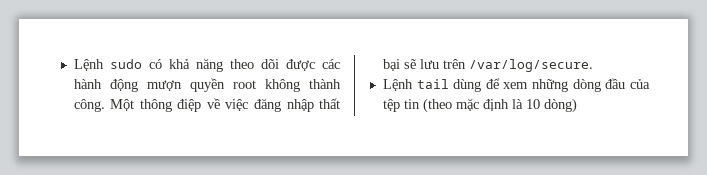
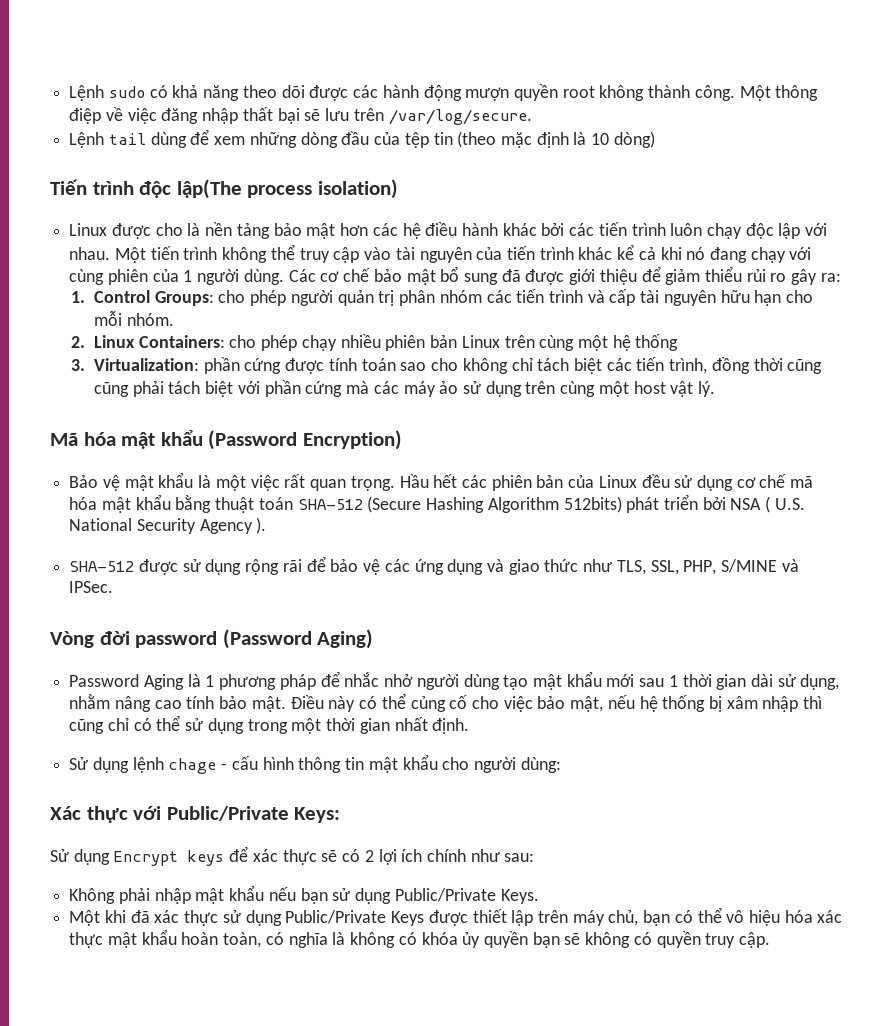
(577, 105) none -> [50,179,398,199] [69,222,828,239] [69,244,812,263] [69,266,841,285] [71,289,814,306] [93,311,174,326] [71,334,679,351] [71,357,823,374] [93,380,716,397] [50,430,402,450] [69,472,814,491] [69,494,805,513] [69,517,267,534] [69,556,799,575] [69,581,114,593] [50,629,374,649] [69,671,840,690] [69,693,823,712] [69,715,470,734] [69,754,561,774] [50,806,341,823] [50,846,535,866] [69,885,539,904] [69,907,843,926] [69,929,771,948] // Tiến trình độc lập(The process isolation) // Linux được cho là nền tảng bảo mật hơn các hệ điều hành khác bởi các tiến trình luôn chạy độc lập với nhau. Một tiến trình không thể truy cập vào tài nguyên của tiến trình khác kể cả khi nó đang chạy với cùng phiên của 1 người dùng. Các cơ chế bảo mật bổ sung đã được giới thiệu để giảm thiểu rủi ro gây ra: // 1. Control Groups: cho phép người quản trị phân nhóm các tiến trình và cấp tài nguyên hữu hạn cho mỗi nhóm. // 2. Linux Containers: cho phép chạy nhiều phiên bản Linux trên cùng một hệ thống // 3. Virtualization: phần cứng được tính toán sao cho không chỉ tách biệt các tiến trình, đồng thời cũng cũng phải tách biệt với phần cứng mà các máy ảo sử dụng trên cùng một host vật lý. // Mã hóa mật khẩu (Password Encryption) // Bảo vệ mật khẩu là một việc rất quan trọng. Hầu hết các phiên bản của Linux đều sử dụng cơ chế mã hóa mật khẩu bằng thuật toán SHA-512 (Secure Hashing Algorithm 512bits) phát triển bởi NSA ( U.S. National Security Agency ). // SHA-512 được sử dụng rộng rãi để bảo vệ các ứng dụng và giao thức như TLS, SSL, PHP, S/MINE và IPSec. // Vòng đời password (Password Aging) // Password Aging là 1 phương pháp để nhắc nhở người dùng tạo mật khẩu mới sau 1 thời gian dài sử dụng, nhằm nâng cao tính bảo mật. Điều này có thể củng cố cho việc bảo mật, nếu hệ thống bị xâm nhập thì cũng chỉ có thể sử dụng trong một thời gian nhất định. // Sử dụng lệnh chage - cấu hình thông tin mật khẩu cho người dùng: // Xác thực với Public/Private Keys: // Sử dụng Encrypt keys để xác thực sẽ có 2 lợi ích chính như sau: // Không phải nhập mật khẩu nếu bạn sử dụng Public/Private Keys. // Một khi đã xác thực sử dụng Public/Private Keys được thiết lập trên máy chủ, bạn có thể vô hiệu hóa xác thực mật khẩu hoàn toàn, có nghĩa là không có khóa ủy quyền bạn sẽ không có quyền truy cập.

